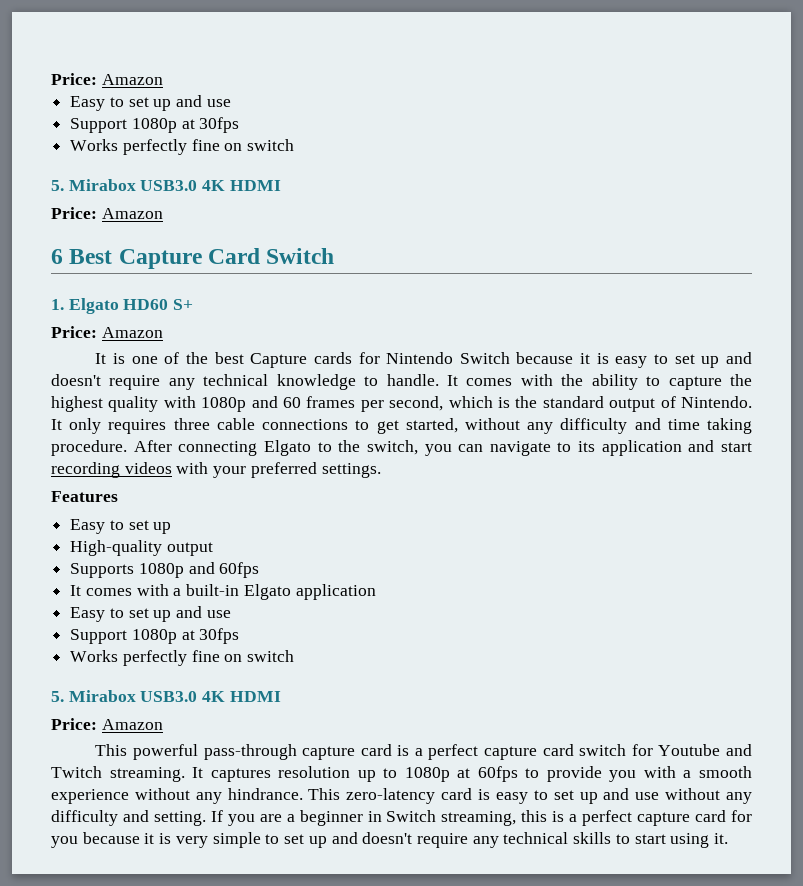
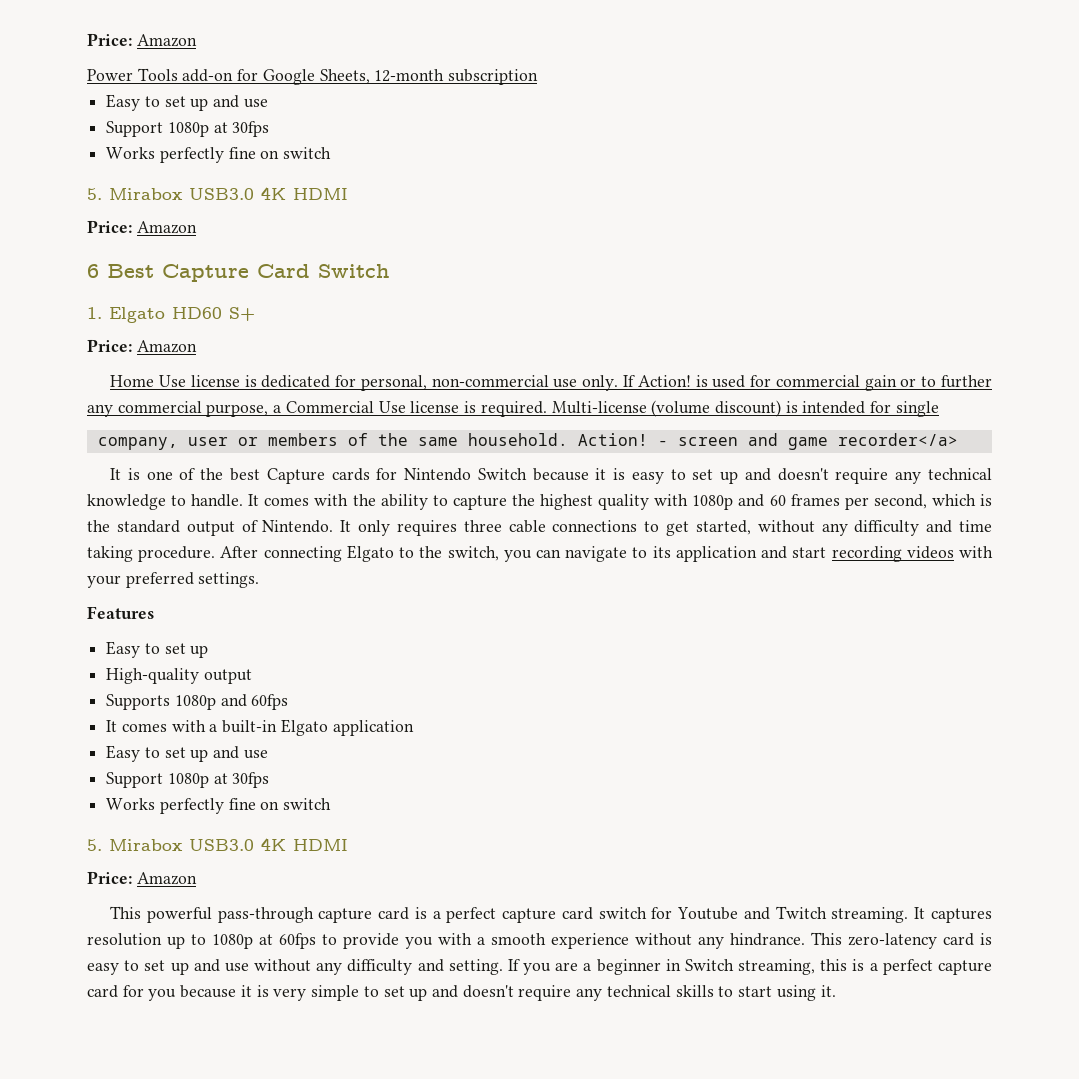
[51,73,163,85] Price: Amazon -> [87,33,197,47] [87,68,539,85] Price: Amazon // Power Tools add-on for Google Sheets, 12-month subscription
(163, 332) none -> [110,375,992,391] [87,400,939,417] [97,433,958,450] // Home Use license is dedicated for personal, non-commercial use only. If Action! is used for commercial gain or to further any commercial purpose, a Commercial Use license is required. Multi-license (volume discount) is intended for single // company, user or members of the same household. Action! - screen and game recorder</a>

